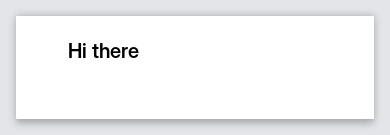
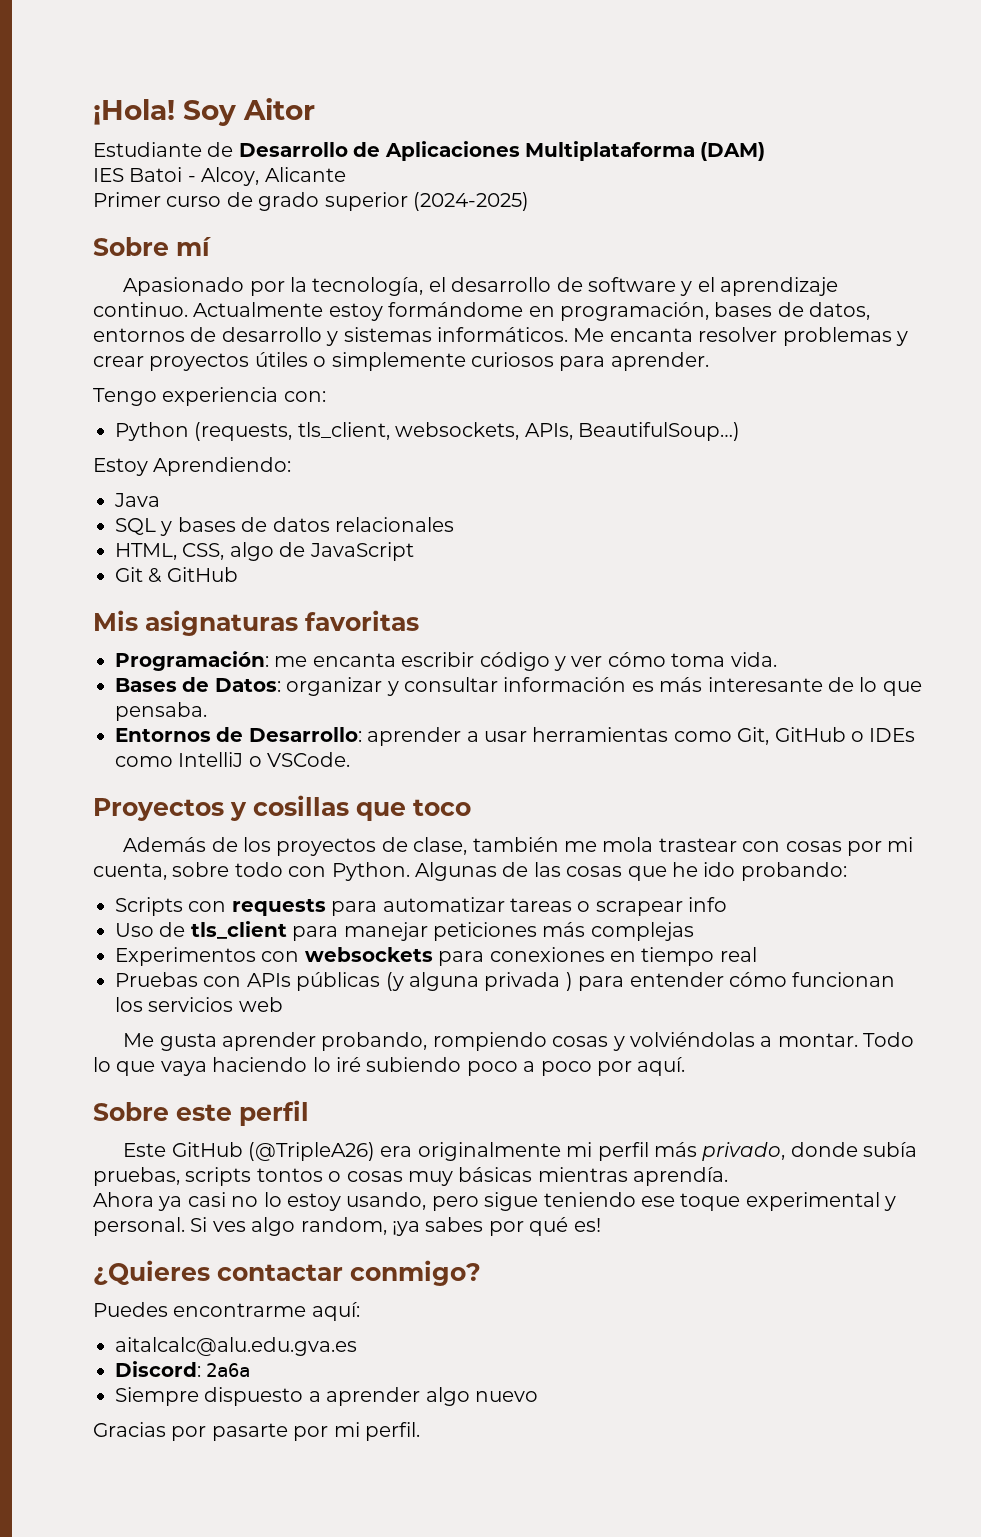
[68,43,140,58] Hi there -> [93,98,315,126] [93,141,766,161] [93,167,346,186] [93,192,529,211] [93,237,212,256] [123,277,839,296] [93,302,871,321] [93,327,908,346] [93,352,709,371] [93,387,326,406] [115,422,740,441] [93,457,292,476] [114,493,160,507] [115,517,454,536] [115,542,414,561] [115,567,238,583] [93,610,419,636] [115,651,777,671] [115,677,922,696] [115,702,207,721] [115,727,916,746] [115,752,351,767] [93,795,471,821] [123,837,914,856] [93,862,847,881] [115,897,728,916] [115,921,694,941] [115,947,757,966] [115,972,896,991] [115,997,283,1012] [123,1032,915,1051] [93,1057,686,1076] [93,1100,309,1126] [123,1142,918,1161] [93,1167,729,1186] [93,1192,897,1211] [93,1217,601,1236] [93,1260,481,1286] [93,1302,360,1321] [115,1337,357,1356] [115,1361,251,1377] [115,1387,538,1406] [93,1422,420,1441] ¡Hola! Soy Aitor // Estudiante de Desarrollo de Aplicaciones Multiplataforma (DAM) // IES Batoi - Alcoy, Alicante // Primer curso de grado superior (2024-2025) // Sobre mí // Apasionado por la tecnología, el desarrollo de software y el aprendizaje continuo. Actualmente estoy formándome en programación, bases de datos, entornos de desarrollo y sistemas informáticos. Me encanta resolver problemas y crear proyectos útiles o simplemente curiosos para aprender. // Tengo experiencia con: // Python (requests, tls_client, websockets, APIs, BeautifulSoup…) // Estoy Aprendiendo: // Java // SQL y bases de datos relacionales // HTML, CSS, algo de JavaScript // Git & GitHub // Mis asignaturas favoritas // Programación: me encanta escribir código y ver cómo toma vida. // Bases de Datos: organizar y consultar información es más interesante de lo que pensaba. // Entornos de Desarrollo: aprender a usar herramientas como Git, GitHub o IDEs como IntelliJ o VSCode. // Proyectos y cosillas que toco // Además de los proyectos de clase, también me mola trastear con cosas por mi cuenta, sobre todo con Python. Algunas de las cosas que he ido probando: // Scripts con requests para automatizar tareas o scrapear info // Uso de tls_client para manejar peticiones más complejas // Experimentos con websockets para conexiones en tiempo real // Pruebas con APIs públicas (y alguna privada ) para entender cómo funcionan los servicios web // Me gusta aprender probando, rompiendo cosas y volviéndolas a montar. Todo lo que vaya haciendo lo iré subiendo poco a poco por aquí. // Sobre este perfil // Este GitHub (@TripleA26) era originalmente mi perfil más privado, donde subía pruebas, scripts tontos o cosas muy básicas mientras aprendía. // Ahora ya casi no lo estoy usando, pero sigue teniendo ese toque experimental y personal. Si ves algo random, ¡ya sabes por qué es! // ¿Quieres contactar conmigo? // Puedes encontrarme aquí: // aitalcalc@alu.edu.gva.es // Discord: 2a6a // Siempre dispuesto a aprender algo nuevo // Gracias por pasarte por mi perfil.

